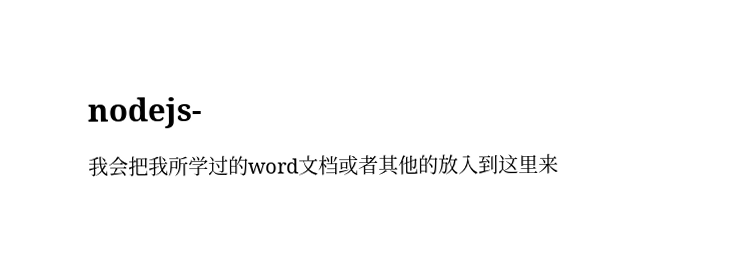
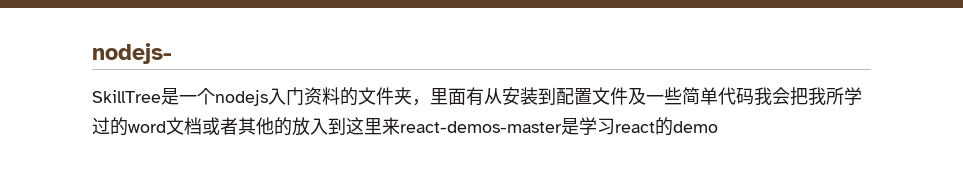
(202, 112) none -> [92,87,754,106] SkillTree是一个nodejs入门资料的文件夹，里面有从安装到配置文件及一些简单代码
(559, 163) none -> [400,117,718,136] react-demos-master是学习react的demo

